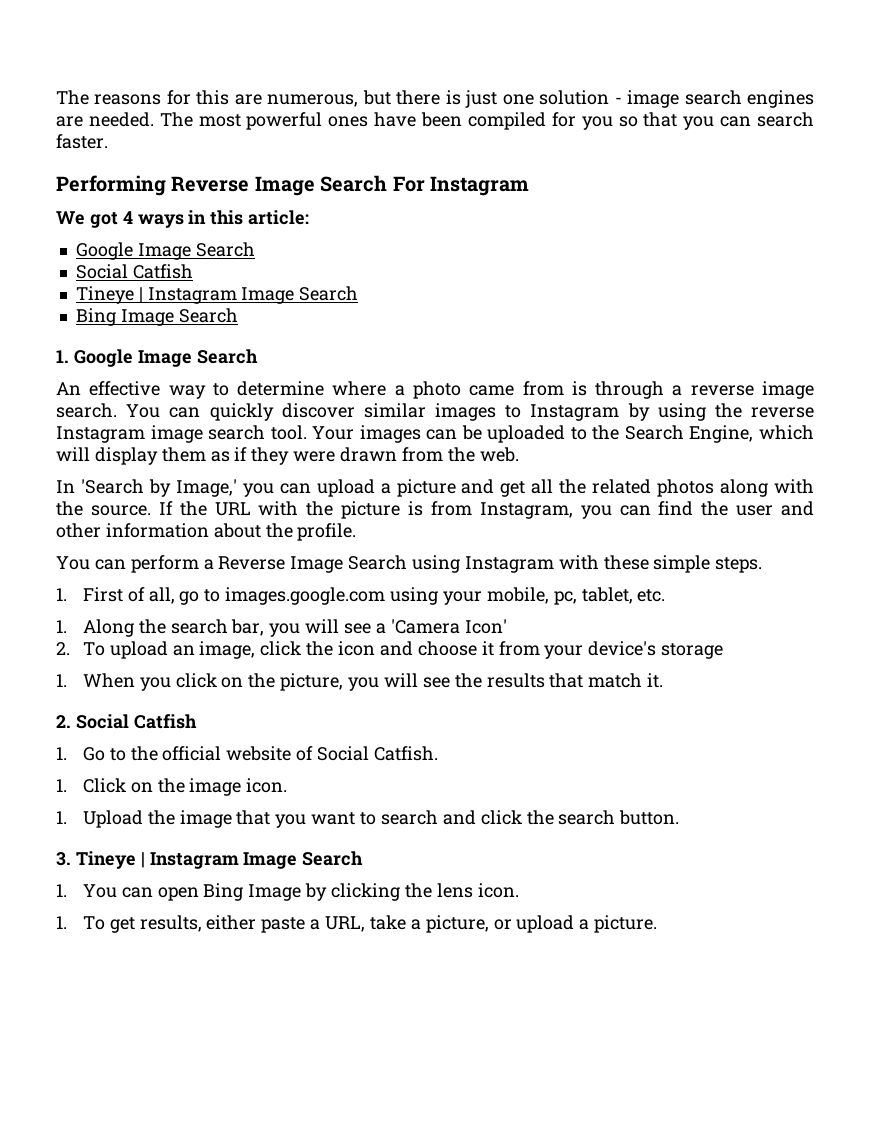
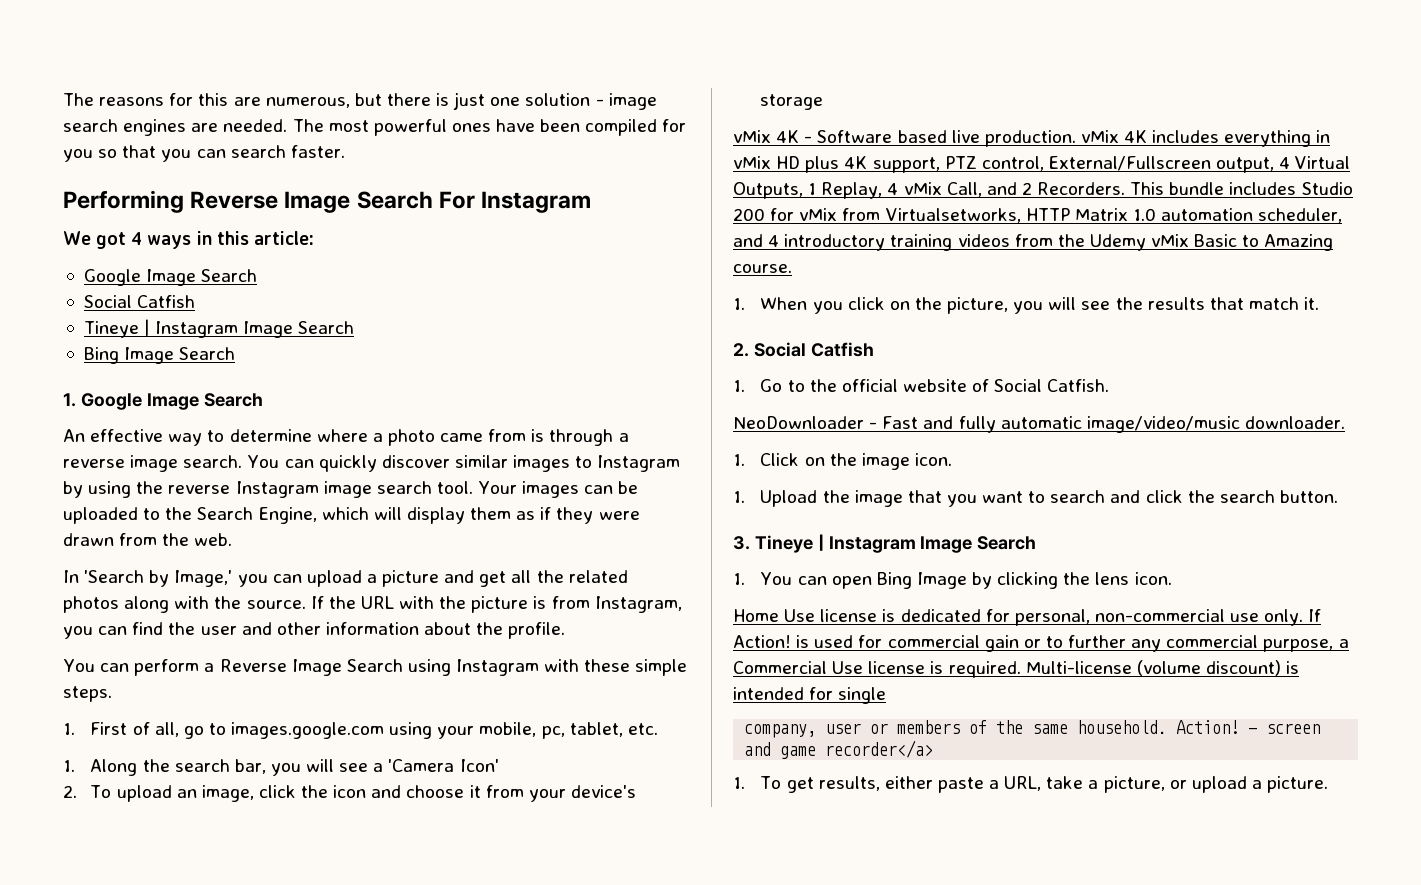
(724, 651) none -> [733,130,1331,147] [733,156,1351,173] [733,182,1353,199] [733,208,1343,223] [733,234,1334,251] [733,264,792,273] // vMix 4K - Software based live production. vMix 4K includes everything in vMix HD plus 4K support, PTZ control, External/Fullscreen output, 4 Virtual Outputs, 1 Replay, 4 vMix Call, and 2 Recorders. This bundle includes Studio 200 for vMix from Virtualsetworks, HTTP Matrix 1.0 automation scheduler, and 4 introductory training videos from the Udemy vMix Basic to Amazing course.
(438, 753) none -> [733,416,1345,433] // NeoDownloader - Fast and fully automatic image/video/music downloader.
(519, 890) none -> [733,609,1322,626] [733,635,1349,652] [733,660,1300,678] [733,687,887,704] [744,720,1321,738] [744,740,934,759] // Home Use license is dedicated for personal, non-commercial use only. If Action! is used for commercial gain or to further any commercial purpose, a Commercial Use license is required. Multi-license (volume discount) is intended for single // company, user or members of the same household. Action! - screen and game recorder</a>

